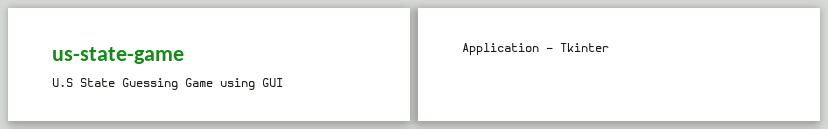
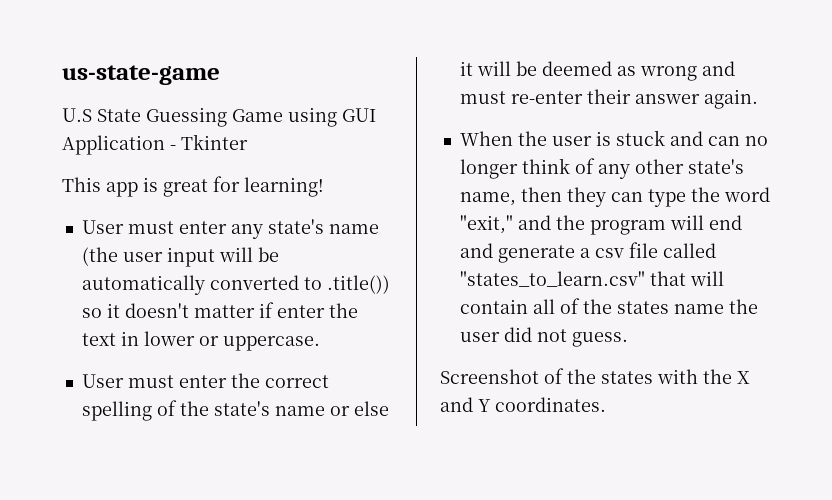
(609, 47) none -> [62,176,324,197] [81,219,379,239] [81,247,279,267] [81,275,390,295] [81,302,358,318] [81,331,320,351] [81,373,329,388] [81,400,389,421] [459,61,735,81] [459,89,758,109] [459,130,768,146] [459,158,744,179] [459,187,770,207] [459,215,742,235] [459,242,716,263] [459,271,724,287] [459,298,758,314] [459,327,628,347] [440,368,750,384] [440,397,606,412] // This app is great for learning! // User must enter any state's name (the user input will be automatically converted to .title()) so it doesn't matter if enter the text in lower or uppercase. // User must enter the correct spelling of the state's name or else it will be deemed as wrong and must re-enter their answer again. // When the user is stuck and can no longer think of any other state's name, then they can type the word "exit," and the program will end and generate a csv file called "states_to_learn.csv" that will contain all of the states name the user did not guess. // Screenshot of the states with the X and Y coordinates.

